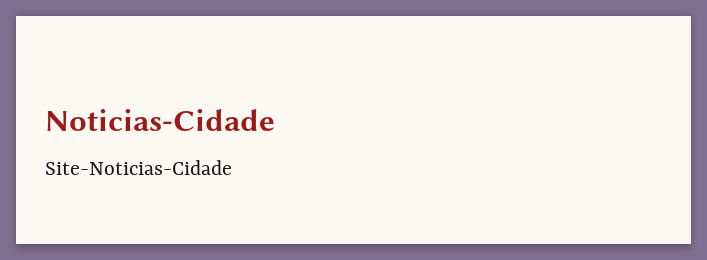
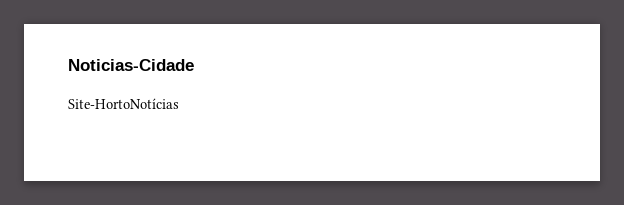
[45,160,232,175] Site-Noticias-Cidade -> [68,98,179,109] Site-HortoNotícias

